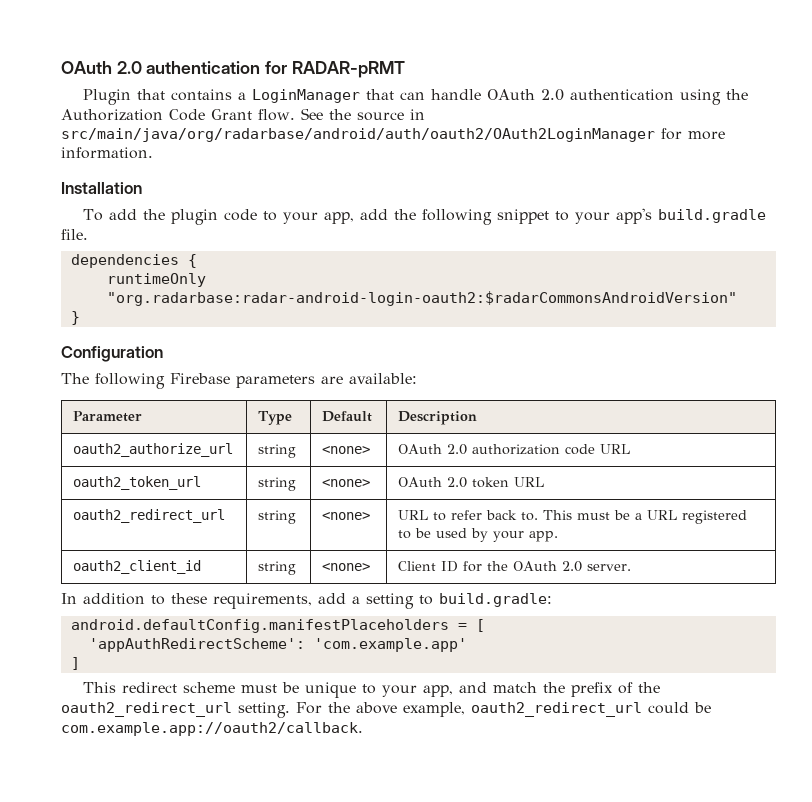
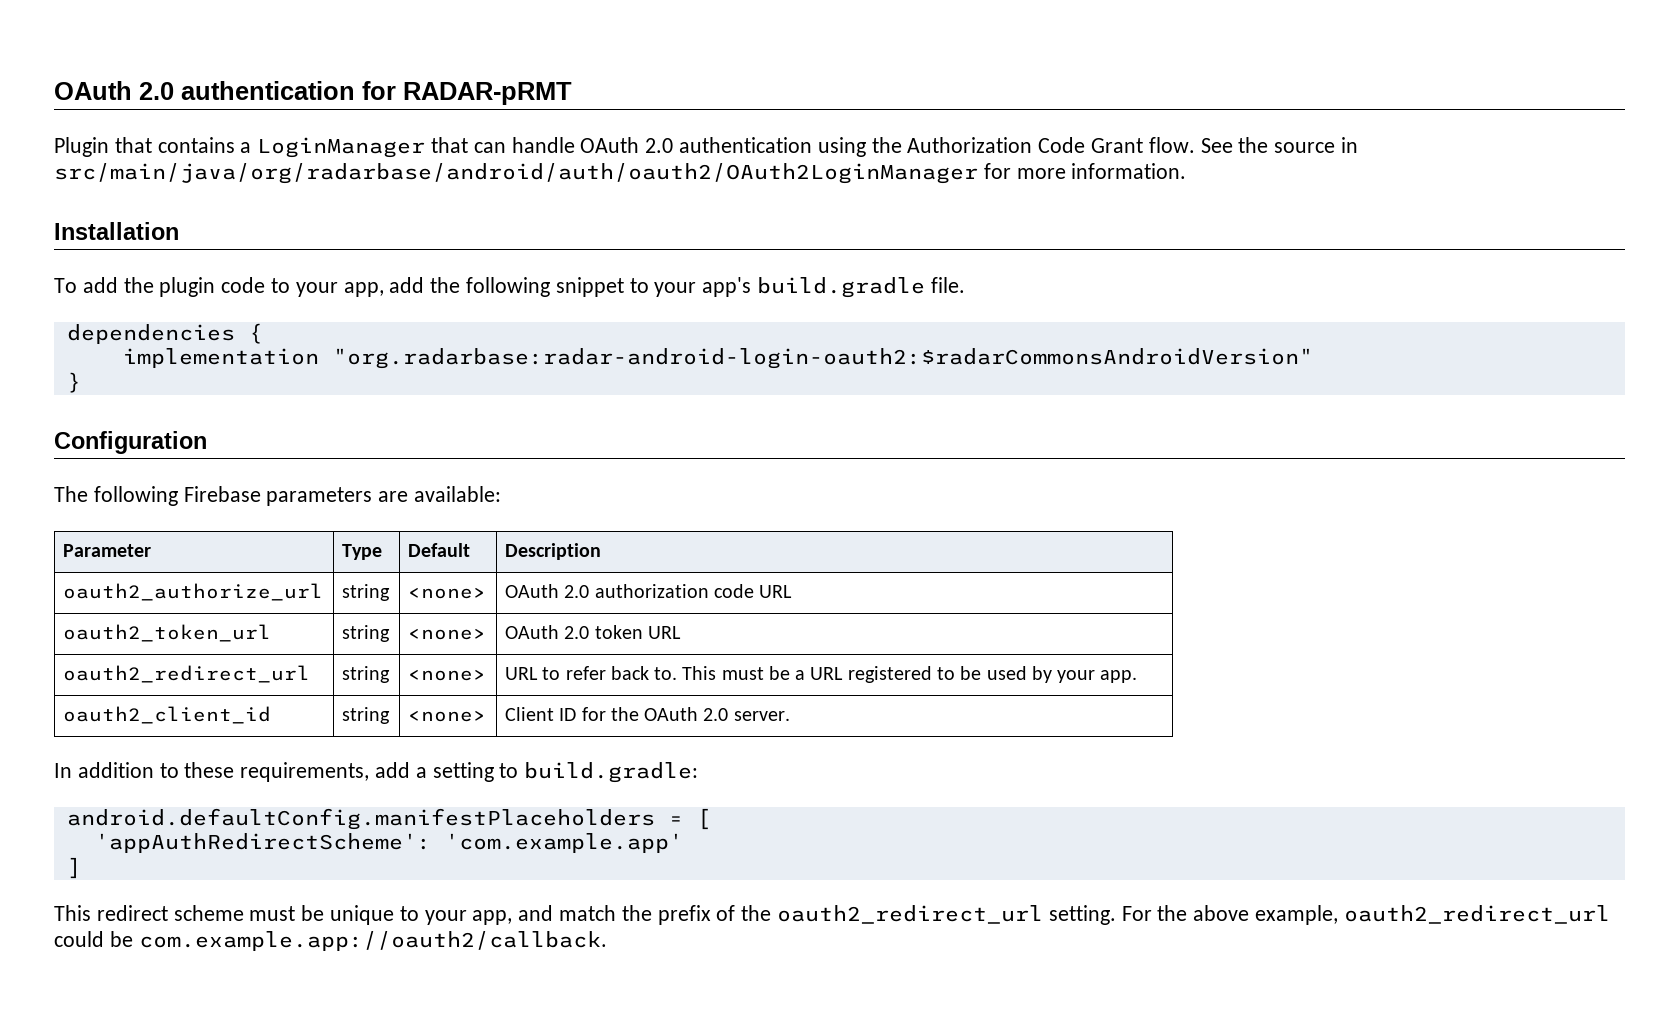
[106,273,206,287] runtimeOnly -> [122,348,319,368] implementation

